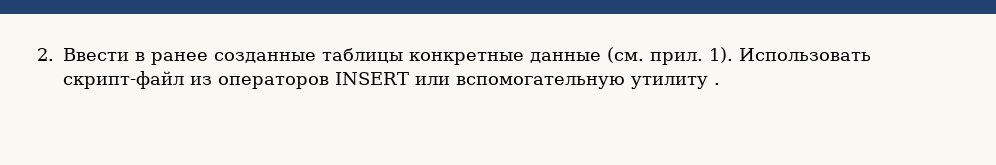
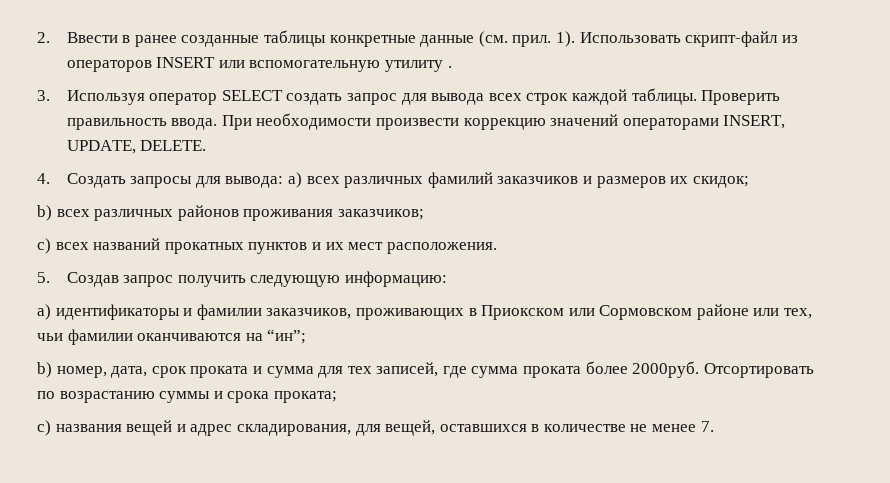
(720, 84) none -> [37,88,781,105] [66,113,786,130] [66,140,207,154] [37,172,749,188] [37,205,424,221] [37,238,497,254] [37,271,448,287] [37,304,813,320] [37,329,307,345] [37,361,814,378] [37,391,337,403] [37,420,714,436] // 3. Используя оператор SELECT создать запрос для вывода всех строк каждой таблицы. Проверить правильность ввода. При необходимости произвести коррекцию значений операторами INSERT, UPDATE, DELETE. // 4. Создать запросы для вывода: a) всех различных фамилий заказчиков и размеров их скидок; // b) всех различных районов проживания заказчиков; // c) всех названий прокатных пунктов и их мест расположения. // 5. Создав запрос получить следующую информацию: // a) идентификаторы и фамилии заказчиков, проживающих в Приокском или Сормовском районе или тех, чьи фамилии оканчиваются на “ин”; // b) номер, дата, срок проката и сумма для тех записей, где сумма проката более 2000руб. Отсортировать по возрастанию суммы и срока проката; // c) названия вещей и адрес складирования, для вещей, оставшихся в количестве не менее 7.

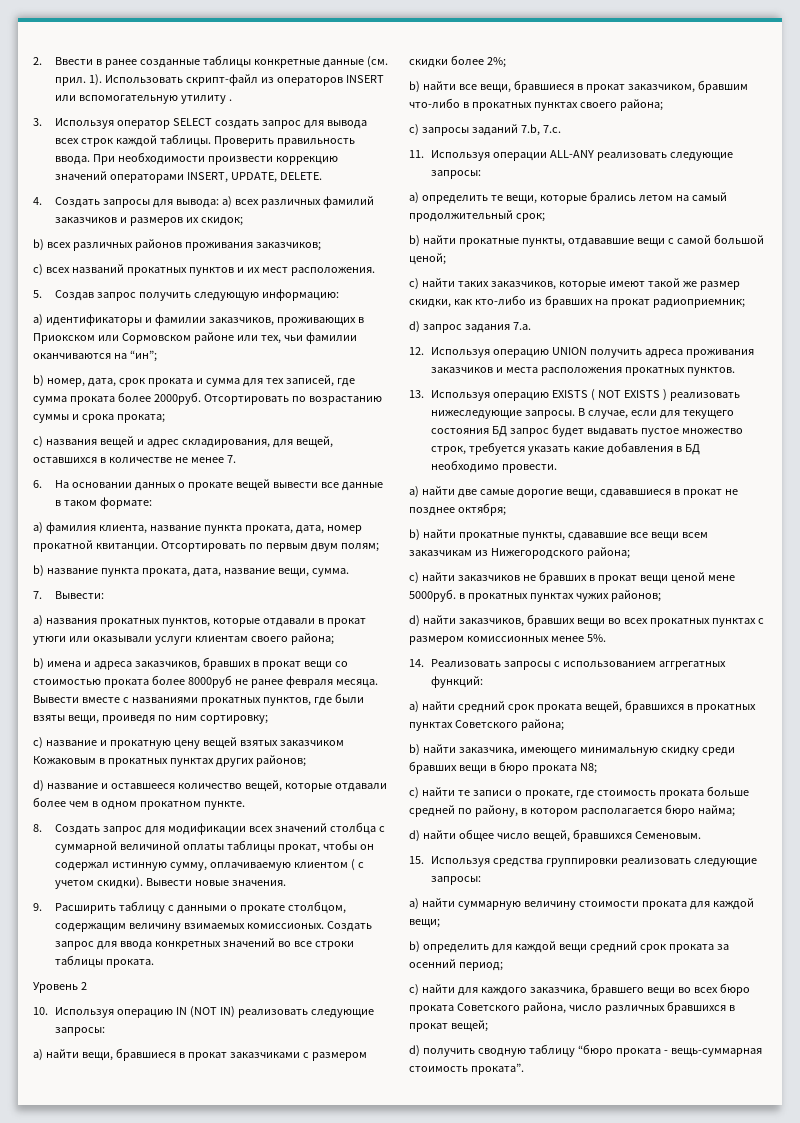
(714, 426) none -> [33,479,383,491] [54,497,152,509] [33,522,362,534] [33,540,379,552] [33,565,349,577] [33,591,104,599] [33,615,366,627] [33,633,334,645] [33,657,348,670] [33,675,378,688] [33,693,364,706] [33,715,268,724] [33,737,344,749] [33,755,306,767] [33,780,387,792] [33,797,245,810] [33,822,385,835] [54,840,374,853] [54,859,364,871] [54,877,286,889] [33,901,346,914] [54,921,372,932] [54,938,354,950] [54,955,154,968] [33,982,87,993] [33,1006,374,1018] [54,1027,105,1036] [33,1048,367,1061] [409,55,506,68] [409,80,748,93] [409,98,663,111] [409,124,561,136] [409,150,733,161] [430,170,481,179] [409,191,727,204] [409,210,545,222] [409,234,764,247] [409,253,446,265] [409,278,740,290] [409,295,745,308] [409,321,531,333] [409,347,754,358] [430,367,735,376] [409,389,740,401] [430,408,734,419] [430,424,743,437] [430,442,700,455] [430,460,557,473] [409,486,738,498] [409,503,506,516] [409,529,708,541] [409,547,630,559] [409,571,735,584] [409,589,661,602] [409,614,764,627] [409,634,606,645] [409,659,726,670] [430,676,483,688] [409,700,756,713] [409,719,564,731] [409,744,735,756] [409,761,597,774] [409,786,749,799] [409,804,735,817] [409,829,701,842] [409,856,757,867] [430,876,481,885] [409,898,754,910] [409,919,440,928] [409,941,729,953] [409,959,503,971] [409,983,750,996] [409,1001,735,1014] [409,1020,488,1032] [409,1044,762,1057] [409,1063,524,1075] // 6. На основании данных о прокате вещей вывести все данные в таком формате: // a) фамилия клиента, название пункта проката, дата, номер прокатной квитанции. Отсортировать по первым двум полям; // b) название пункта проката, дата, название вещи, сумма. // 7. Вывести: // a) названия прокатных пунктов, которые отдавали в прокат утюги или оказывали услуги клиентам своего района; // b) имена и адреса заказчиков, бравших в прокат вещи со стоимостью проката более 8000руб не ранее февраля месяца. Вывести вместе с названиями прокатных пунктов, где были взяты вещи, проиведя по ним сортировку; // c) название и прокатную цену вещей взятых заказчиком Кожаковым в прокатных пунктах других районов; // d) название и оставшееся количество вещей, которые отдавали более чем в одном прокатном пункте. // 8. Создать запрос для модификации всех значений столбца с суммарной величиной оплаты таблицы прокат, чтобы он содержал истинную сумму, оплачиваемую клиентом ( с учетом скидки). Вывести новые значения. // 9. Расширить таблицу с данными о прокате столбцом, содержащим величину взимаемых комиссионых. Создать запрос для ввода конкретных значений во все строки таблицы проката. // Уровень 2 // 10. Используя операцию IN (NOT IN) реализовать следующие запросы: // a) найти вещи, бравшиеся в прокат заказчиками с размером скидки более 2%; // b) найти все вещи, бравшиеся в прокат заказчиком, бравшим что-либо в прокатных пунктах своего района; // c) запросы заданий 7.b, 7.с. // 11. Используя операции ALL-ANY реализовать следующие запросы: // a) определить те вещи, которые брались летом на самый продолжительный срок; // b) найти прокатные пункты, отдававшие вещи с самой большой ценой; // c) найти таких заказчиков, которые имеют такой же размер скидки, как кто-либо из бравших на прокат радиоприемник; // d) запрос задания 7.а. // 12. Используя операцию UNION получить адреса проживания заказчиков и места расположения прокатных пунктов. // 13. Используя операцию EXISTS ( NOT EXISTS ) реализовать нижеследующие запросы. В случае, если для текущего состояния БД запрос будет выдавать пустое множество строк, требуется указать какие добавления в БД необходимо провести. // a) найти две самые дорогие вещи, сдававшиеся в прокат не позднее октября; // b) найти прокатные пункты, сдававшие все вещи всем заказчикам из Нижегородского района; // c) найти заказчиков не бравших в прокат вещи ценой мене 5000руб. в прокатных пунктах чужих районов; // d) найти заказчиков, бравших вещи во всех прокатных пунктах с размером комиссионных менее 5%. // 14. Реализовать запросы с использованием аггрегатных функций: // a) найти средний срок проката вещей, бравшихся в прокатных пунктах Советского района; // b) найти заказчика, имеющего минимальную скидку среди бравших вещи в бюро проката N8; // c) найти те записи о прокате, где стоимость проката больше средней по району, в котором располагается бюро найма; // d) найти общее число вещей, бравшихся Семеновым. // 15. Используя средства группировки реализовать следующие запросы: // a) найти суммарную величину стоимости проката для каждой вещи; // b) определить для каждой вещи средний срок проката за осенний период; // c) найти для каждого заказчика, бравшего вещи во всех бюро проката Советского района, число различных бравшихся в прокат вещей; // d) получить сводную таблицу “бюро проката - вещь-суммарная стоимость проката”.

